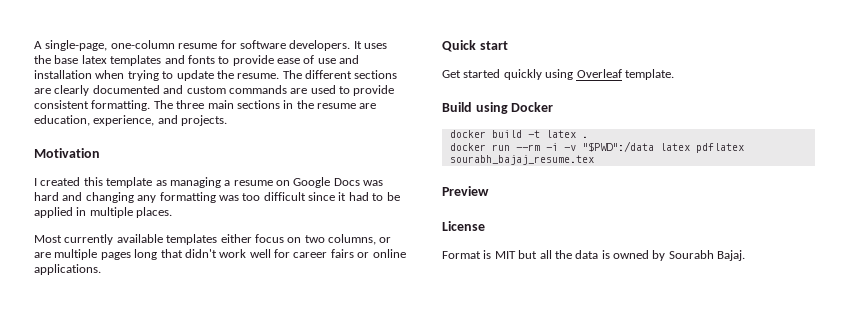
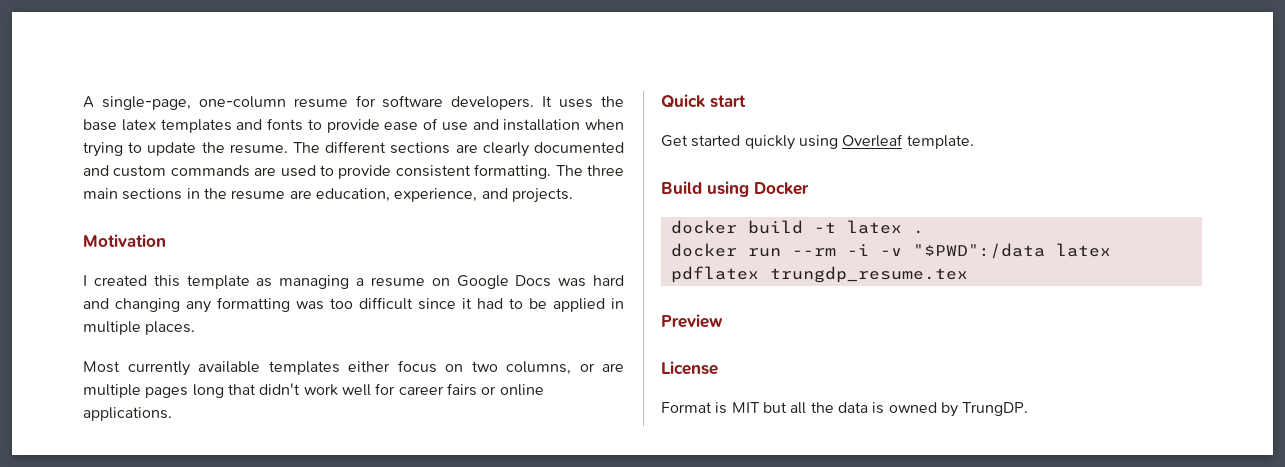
[449,155,594,165] sourabh_bajaj_resume.tex -> [769,266,968,283] trungdp_resume.tex
[668,250,746,261] Sourabh Bajaj. -> [962,402,1029,416] TrungDP.

